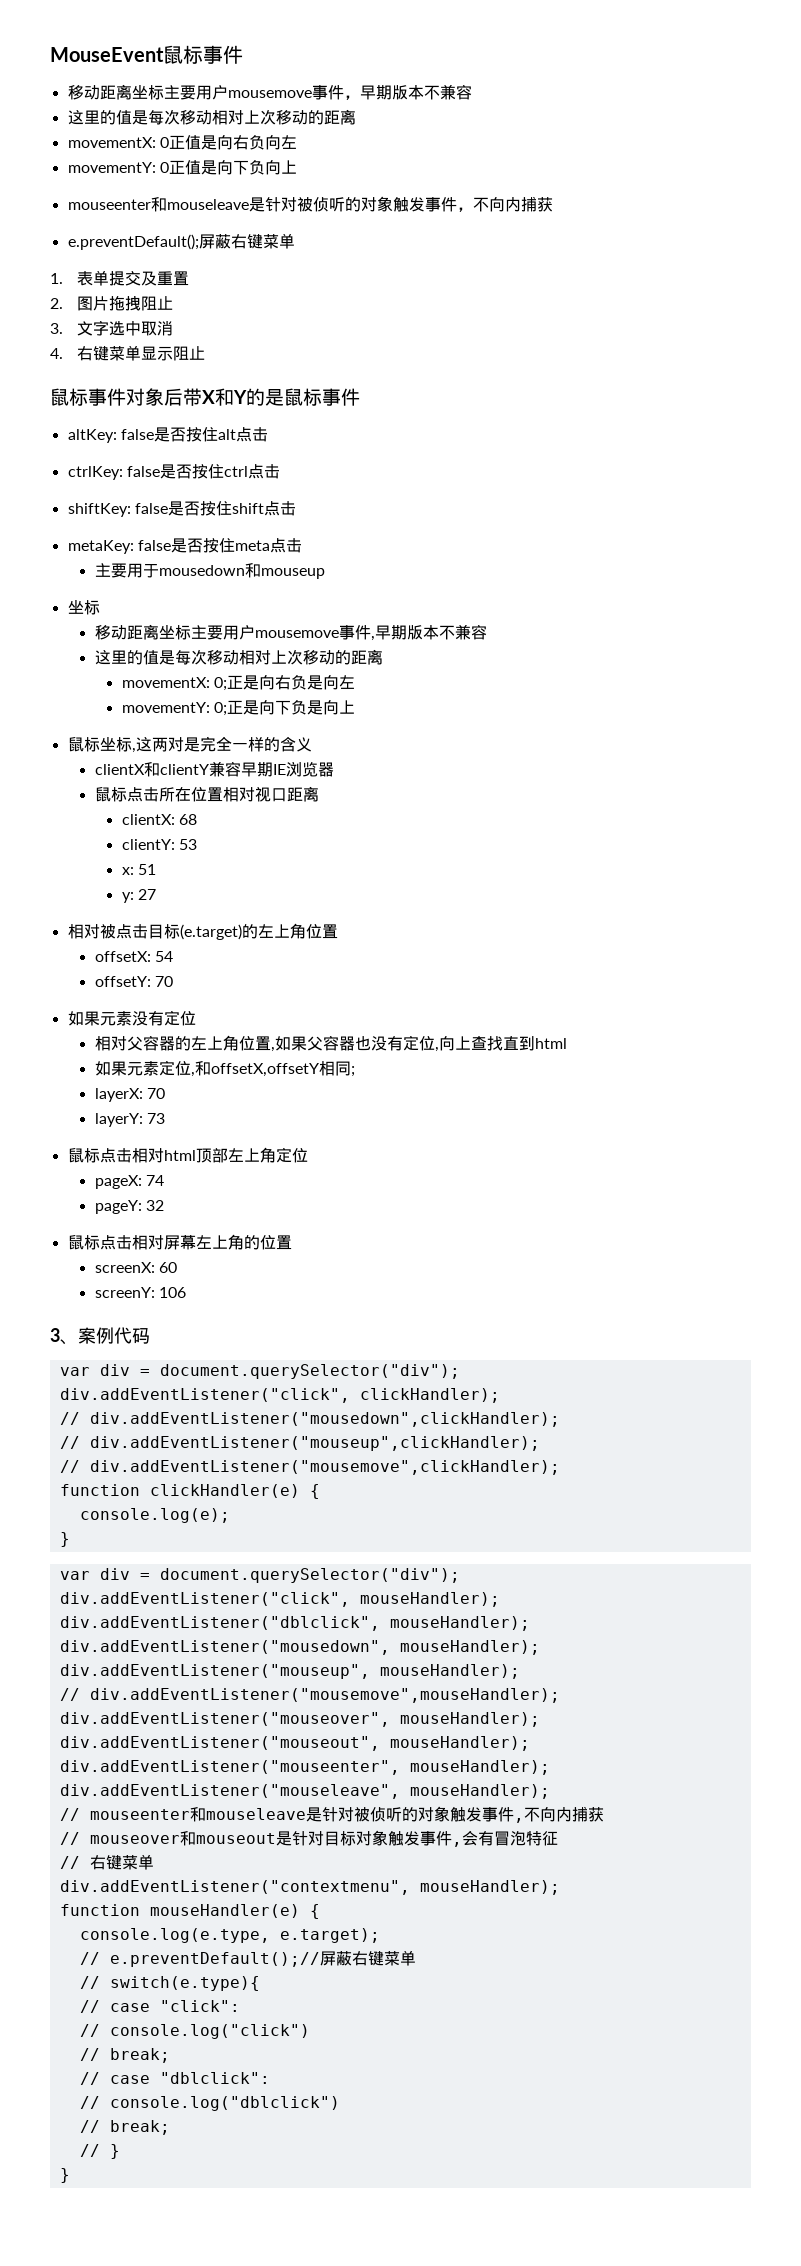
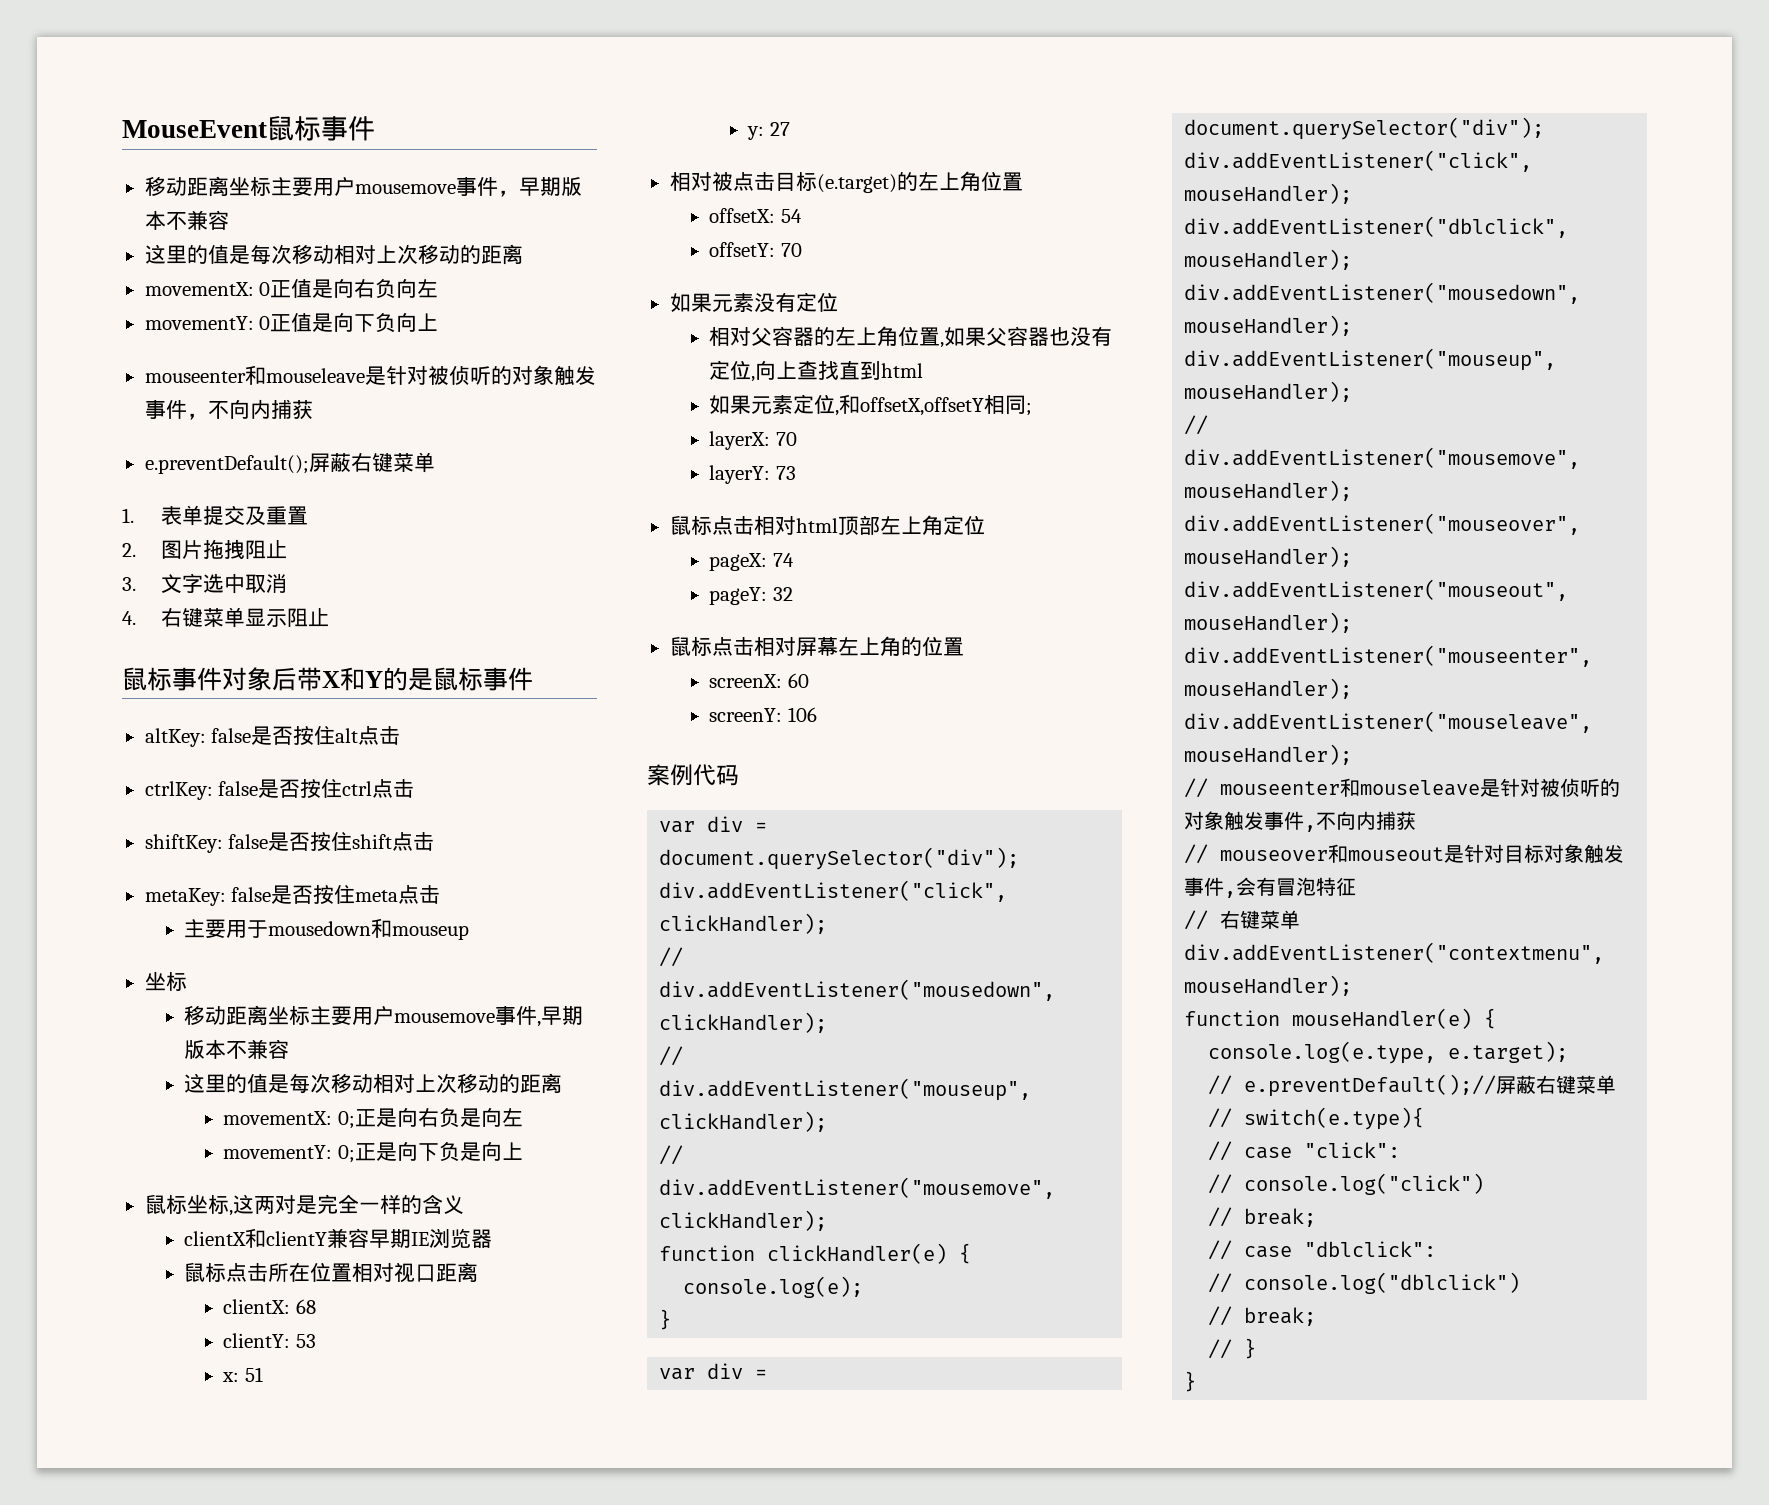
[50,1328,78,1345] 3、 -> (817, 714) none

